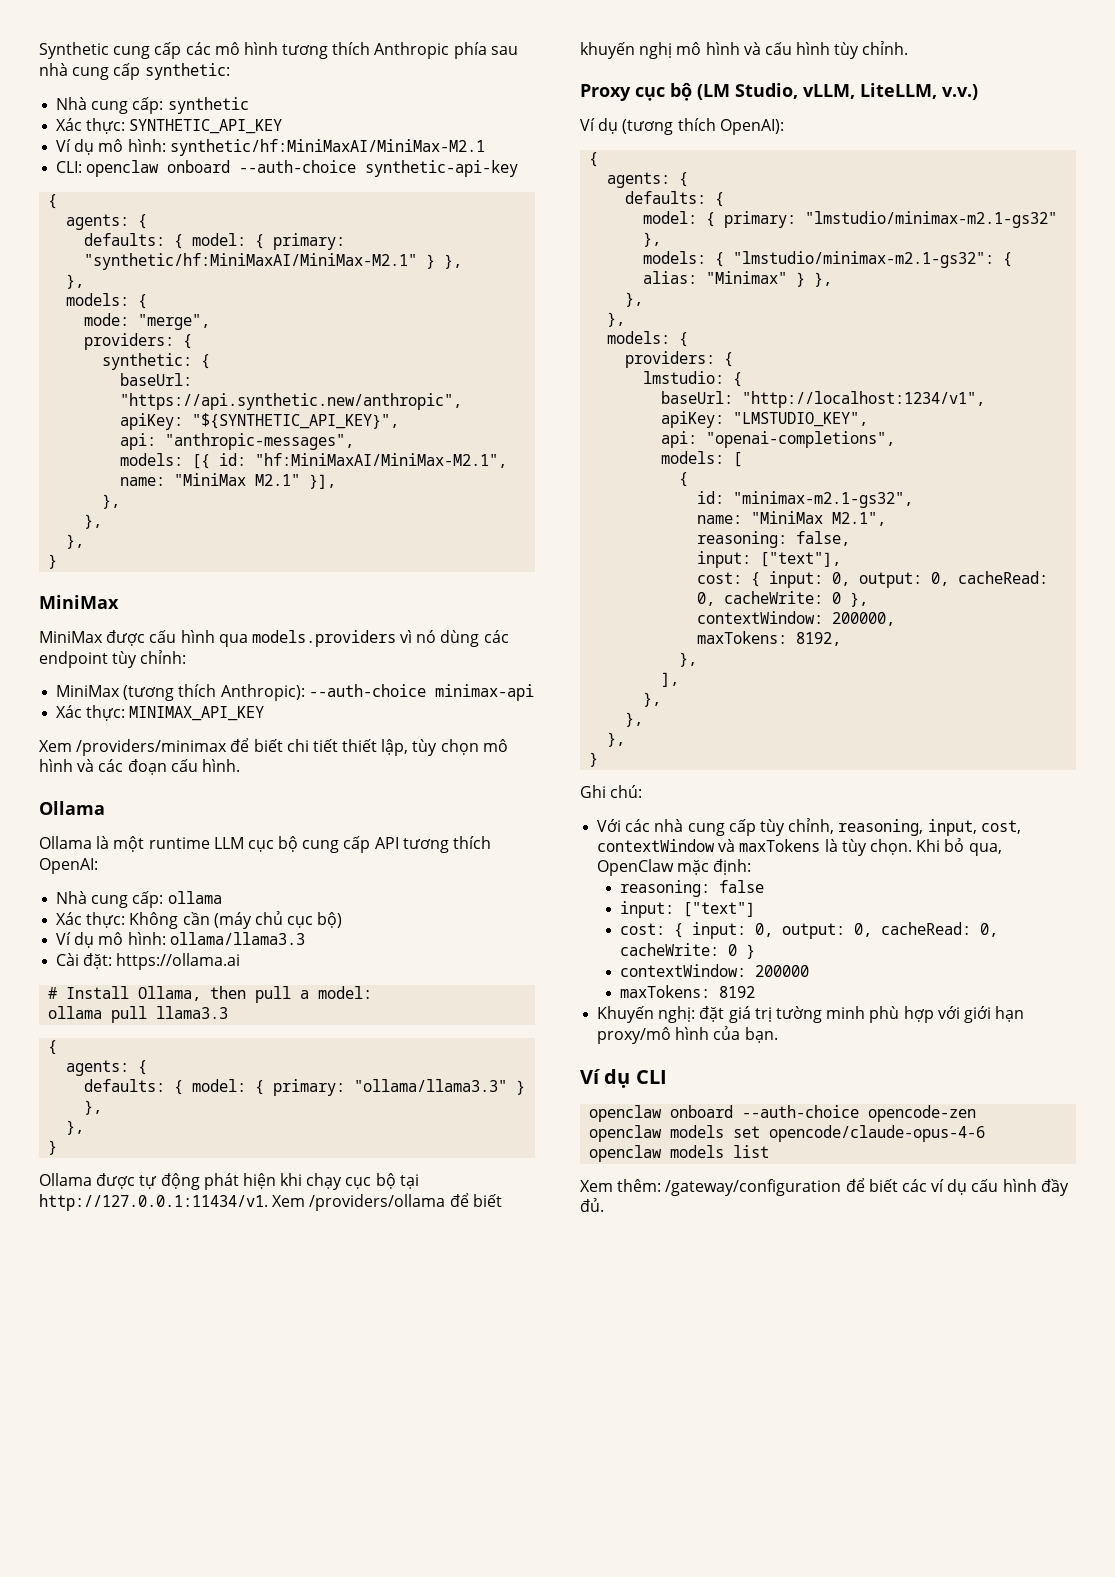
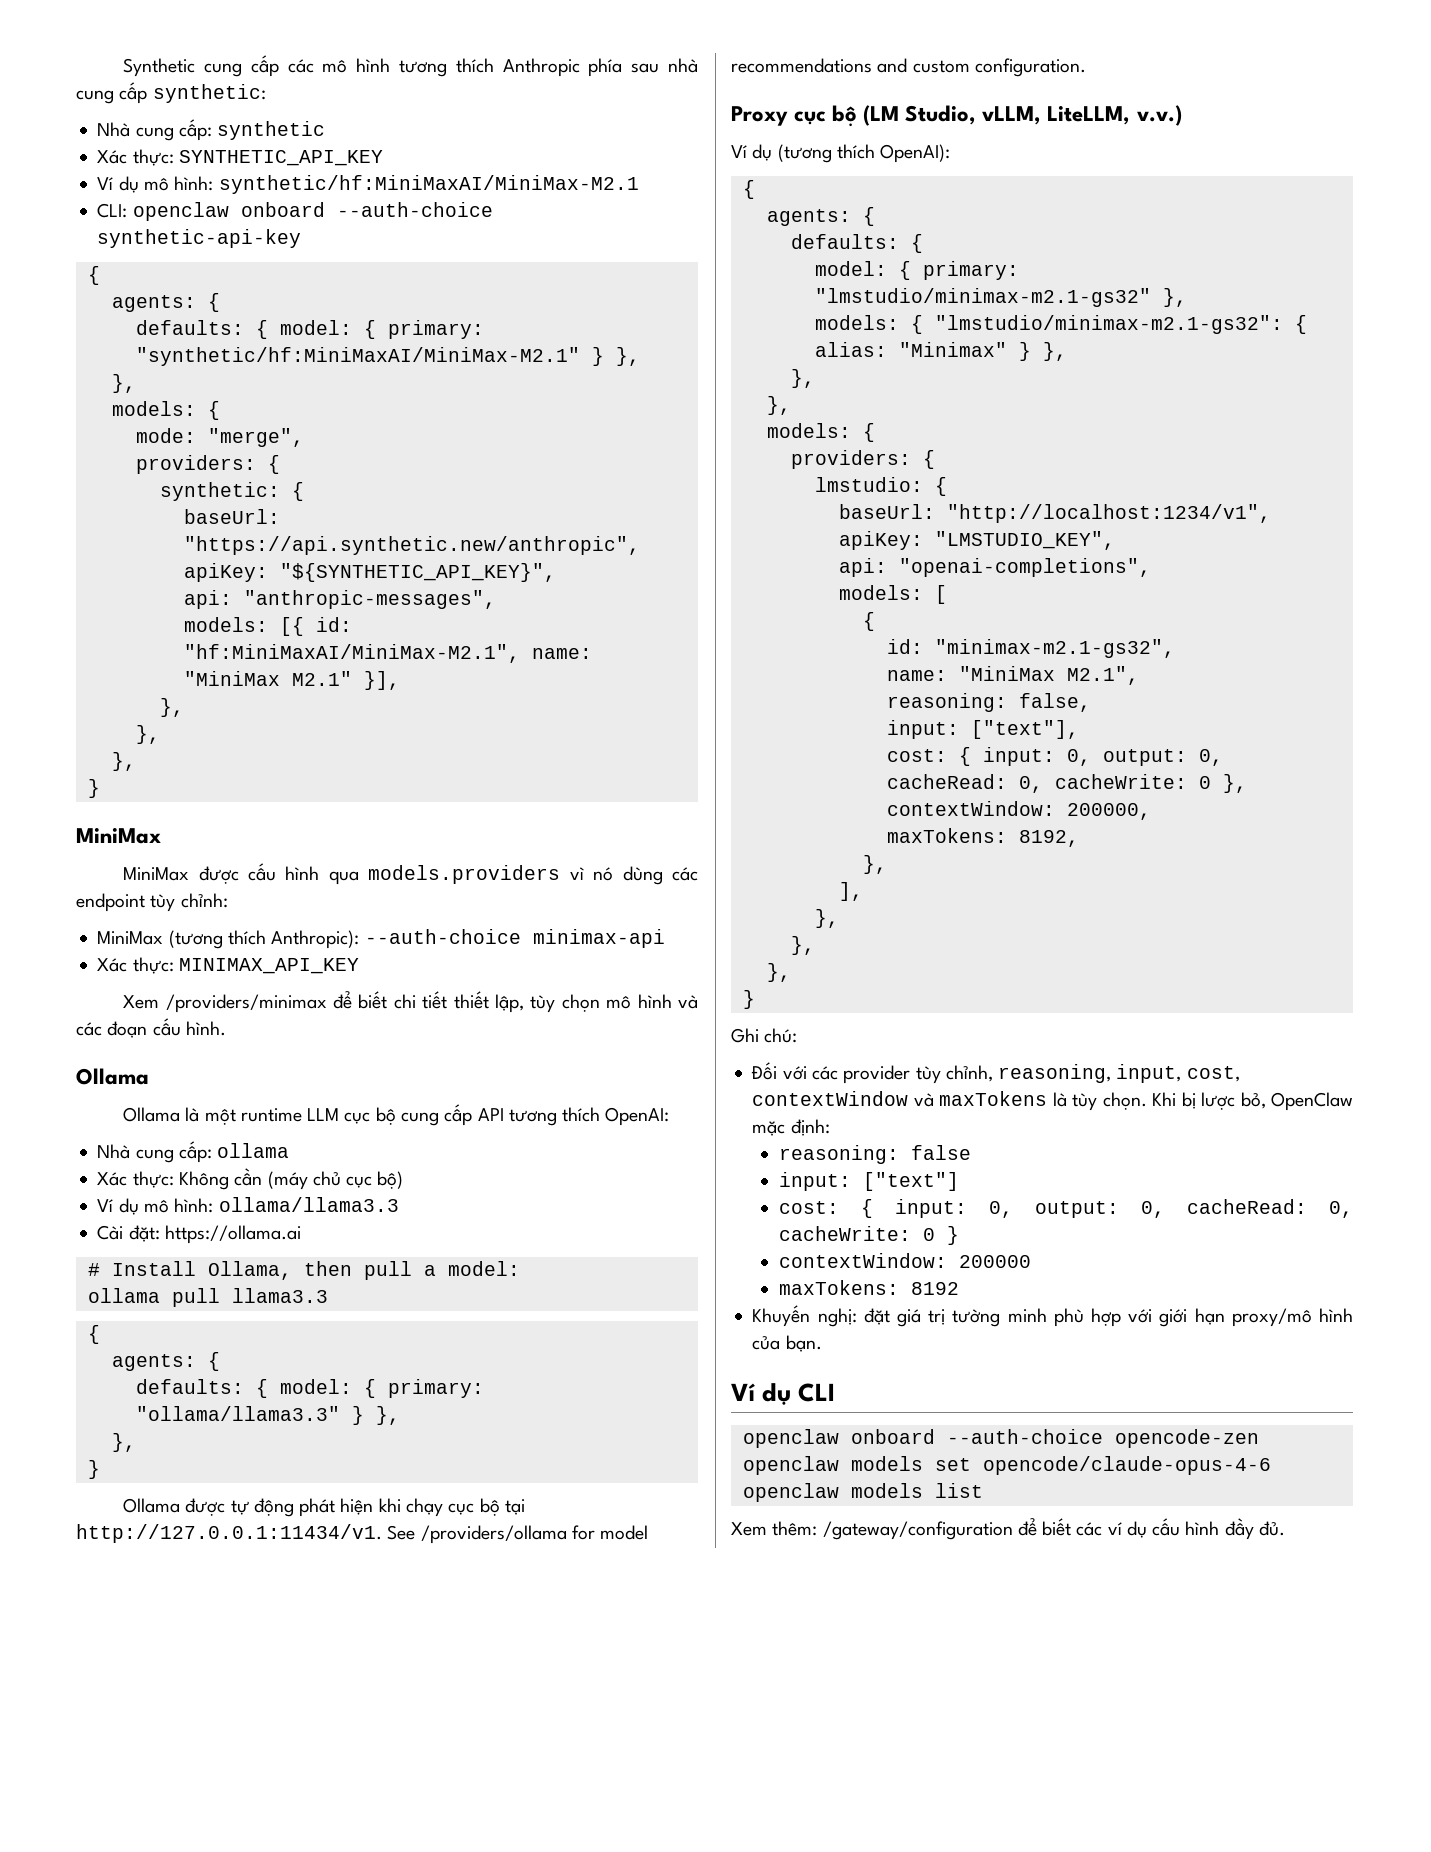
[272,1193,502,1211] [580,41,909,59] Xem /providers/ollama để biết khuyến nghị mô hình và cấu hình tùy chỉnh. -> [387,1525,649,1544] [731,58,1086,77] See /providers/ollama for model recommendations and custom configuration.
[597,819,756,836] Với các nhà cung cấp -> [751,1062,911,1084] Đối với các provider
[944,838,1002,856] bỏ qua, -> [1181,1092,1266,1110] bị lược bỏ,

